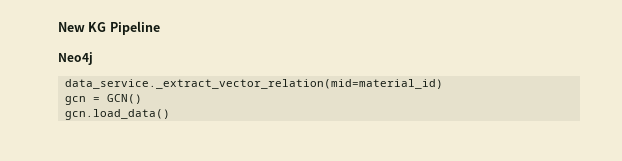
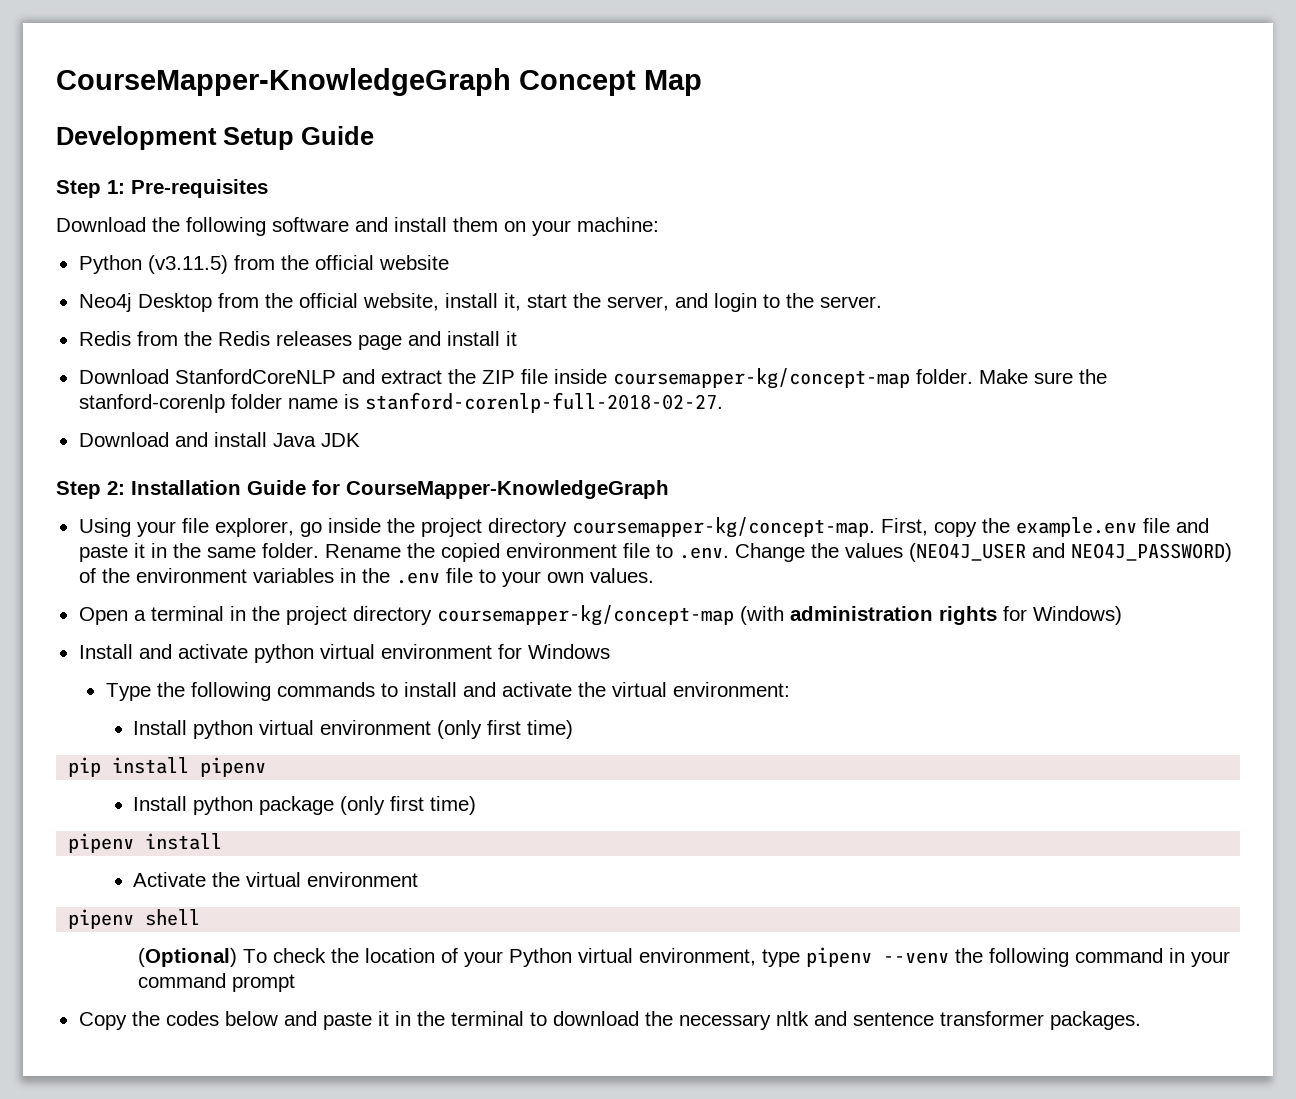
[58,21,160,35] [58,52,93,65] [64,79,443,89] [64,94,142,105] [64,109,170,120] New KG Pipeline // Neo4j // data_service._extract_vector_relation(mid=material_id) // gcn = GCN() // gcn.load_data() -> [56,68,702,96] [56,126,374,150] [56,179,268,198] [56,217,659,236] [78,255,449,274] [78,293,882,312] [78,331,517,350] [78,368,1107,389] [78,392,723,413] [78,432,360,447] [56,480,669,499] [78,517,1209,538] [78,543,1232,562] [78,568,654,587] [78,605,1122,626] [78,644,610,663] [105,682,790,701] [133,720,574,739] [68,757,267,777] [133,796,477,815] [68,833,223,853] [133,872,419,887] [68,909,201,929] [138,947,1231,967] [138,973,296,992] [78,1011,1141,1030] CourseMapper-KnowledgeGraph Concept Map // Development Setup Guide // Step 1: Pre-requisites // Download the following software and install them on your machine: // Python (v3.11.5) from the official website // Neo4j Desktop from the official website, install it, start the server, and login to the server. // Redis from the Redis releases page and install it // Download StanfordCoreNLP and extract the ZIP file inside coursemapper-kg/concept-map folder. Make sure the stanford-corenlp folder name is stanford-corenlp-full-2018-02-27. // Download and install Java JDK // Step 2: Installation Guide for CourseMapper-KnowledgeGraph // Using your file explorer, go inside the project directory coursemapper-kg/concept-map. First, copy the example.env file and paste it in the same folder. Rename the copied environment file to .env. Change the values (NEO4J_USER and NEO4J_PASSWORD) of the environment variables in the .env file to your own values. // Open a terminal in the project directory coursemapper-kg/concept-map (with administration rights for Windows) // Install and activate python virtual environment for Windows // Type the following commands to install and activate the virtual environment: // Install python virtual environment (only first time) // pip install pipenv // Install python package (only first time) // pipenv install // Activate the virtual environment // pipenv shell // (Optional) To check the location of your Python virtual environment, type pipenv --venv the following command in your command prompt // Copy the codes below and paste it in the terminal to download the necessary nltk and sentence transformer packages.

